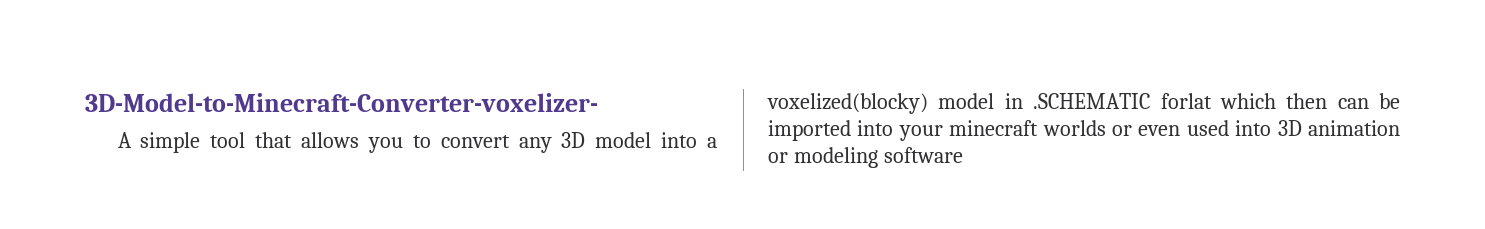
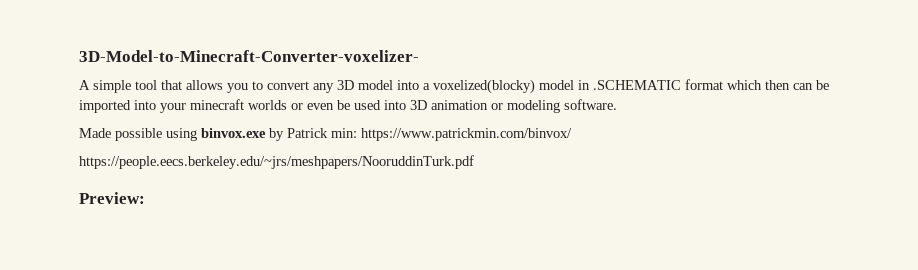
[1160,93,1212,109] forlat -> [685,79,723,90] format
(1181, 130) none -> [337,100,350,110] be
[883,147,963,163] software -> [564,99,617,110] [79,128,572,141] [79,155,474,169] [79,192,145,204] software. // Made possible using binvox.exe by Patrick min: https://www.patrickmin.com/binvox/ // https://people.eecs.berkeley.edu/~jrs/meshpapers/NooruddinTurk.pdf // Preview:

